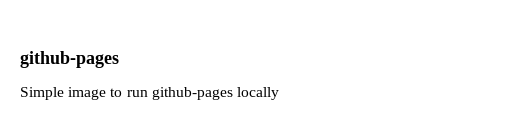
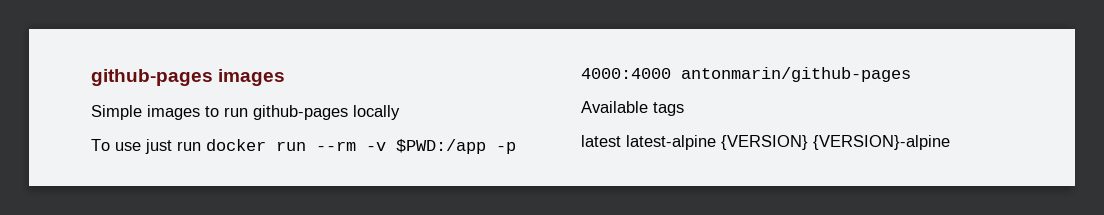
[20,51,119,68] github-pages -> [91,69,286,86] github-pages images
[68,87,107,100] image -> [147,105,200,120] images
(279, 93) none -> [91,139,516,154] [581,67,911,82] [581,101,684,116] [581,135,950,150] // To use just run docker run --rm -v $PWD:/app -p 4000:4000 antonmarin/github-pages // Available tags // latest latest-alpine {VERSION} {VERSION}-alpine

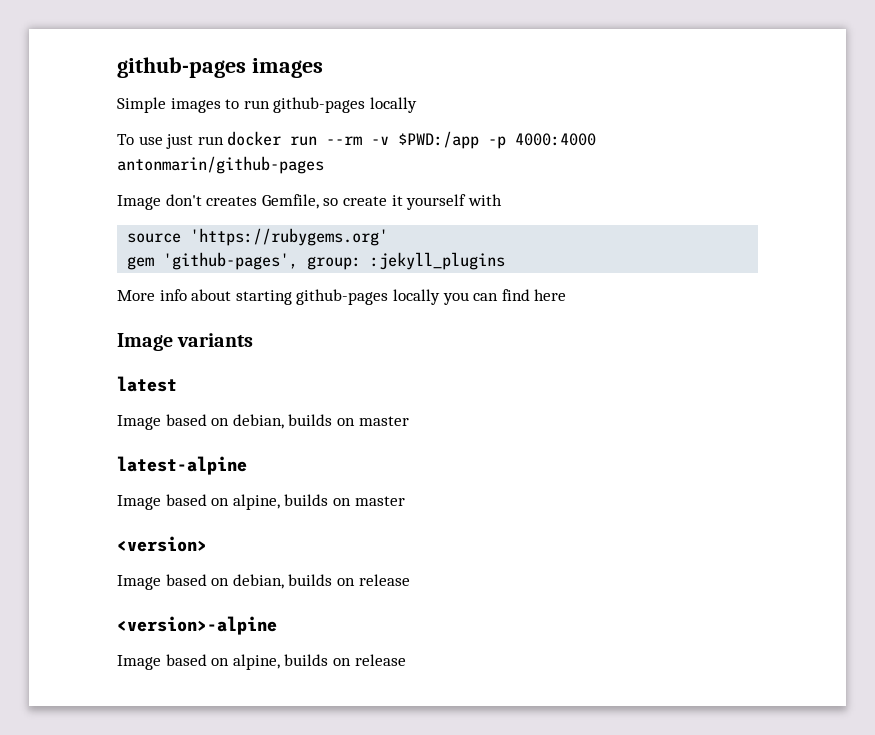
[581,101,684,116] [581,135,950,150] Available tags // latest latest-alpine {VERSION} {VERSION}-alpine -> [117,194,502,210] [127,228,389,246] [127,252,506,270] [117,289,567,305] [117,333,254,351] [117,376,177,392] [117,414,409,430] [117,456,247,475] [117,494,405,510] [117,536,207,552] [117,574,410,590] [117,616,277,635] [117,654,406,670] Image don't creates Gemfile, so create it yourself with // source 'https://rubygems.org' // gem 'github-pages', group: :jekyll_plugins // More info about starting github-pages locally you can find here // Image variants // latest // Image based on debian, builds on master // latest-alpine // Image based on alpine, builds on master // <version> // Image based on debian, builds on release // <version>-alpine // Image based on alpine, builds on release

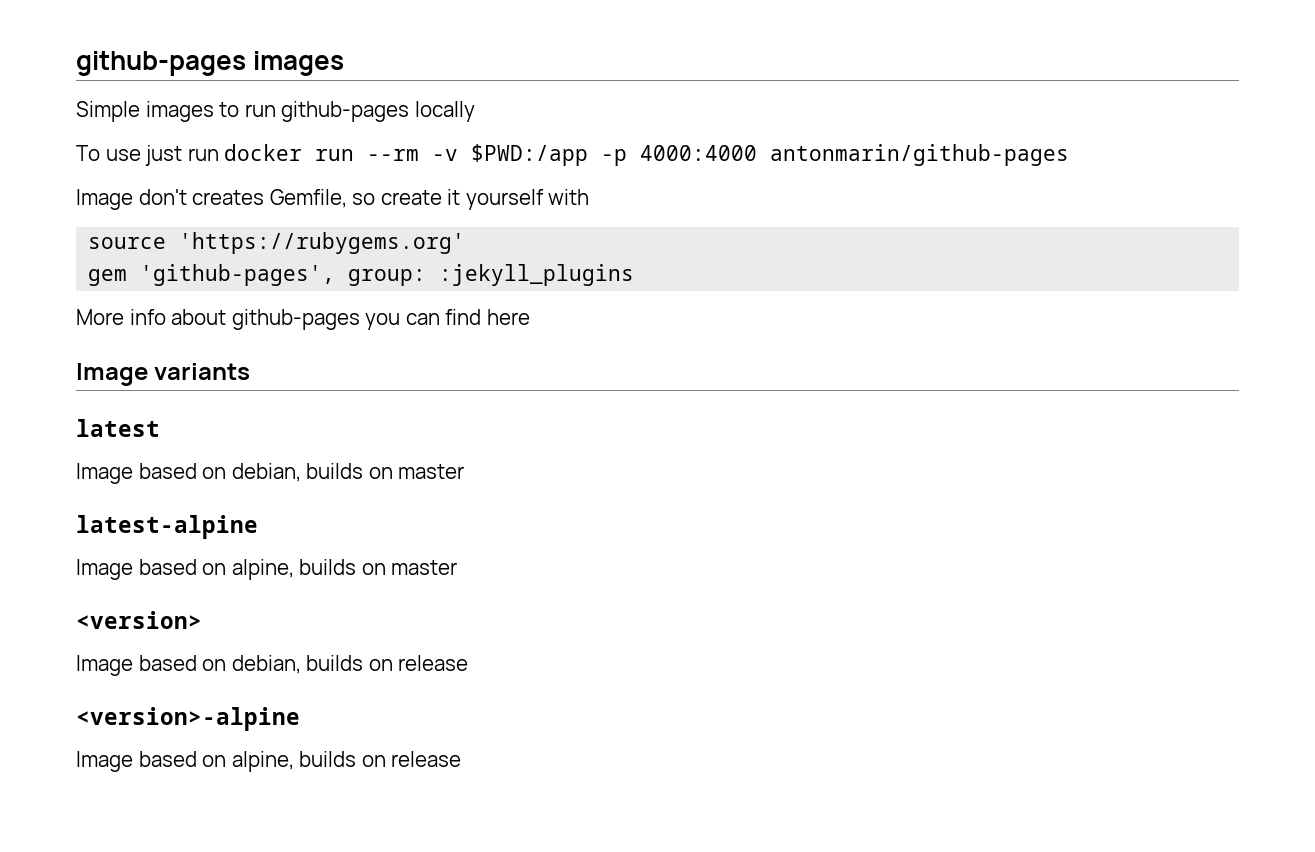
[235,289,440,305] starting github-pages locally -> [231,309,360,330] github-pages

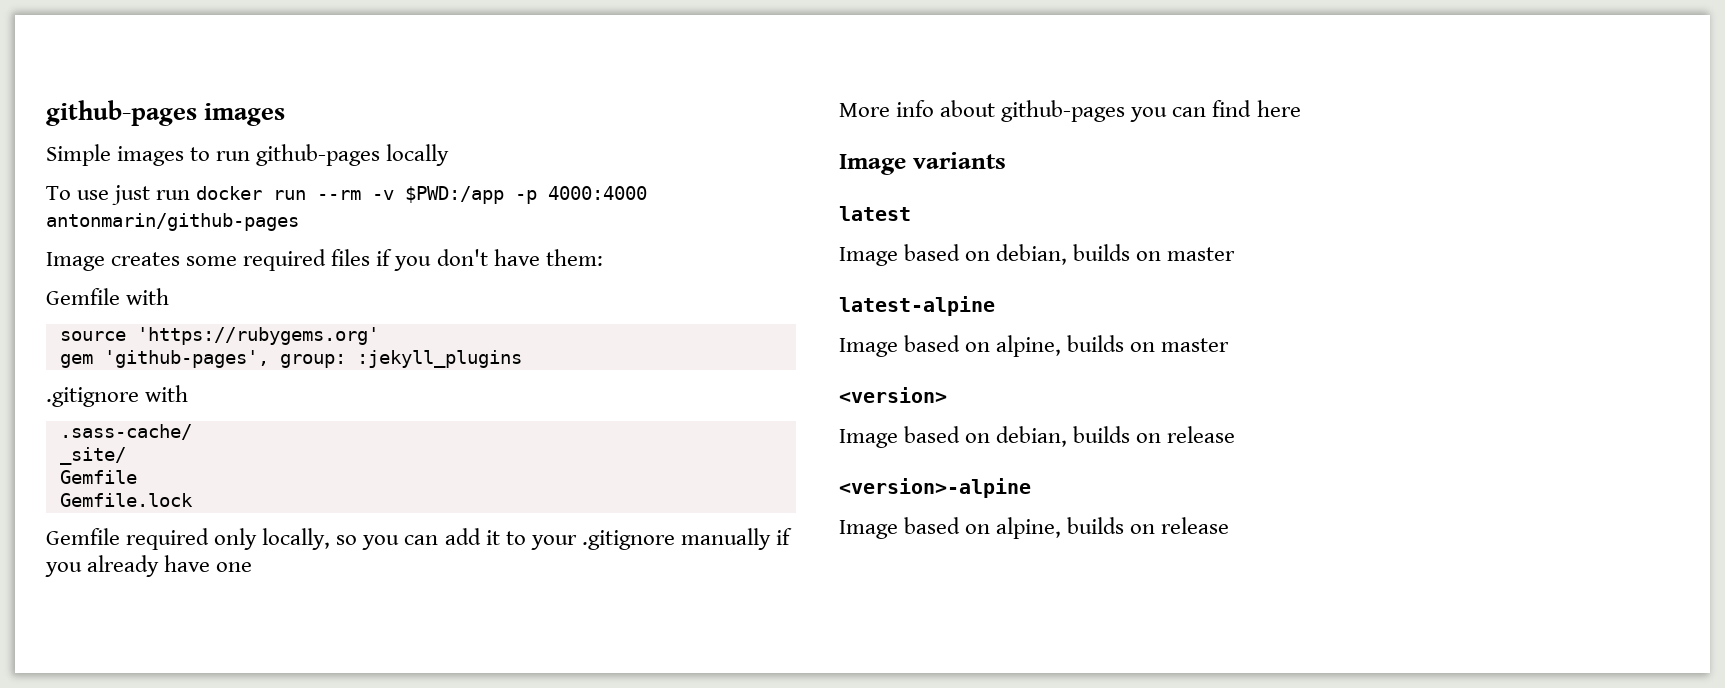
[138,189,544,210] don't creates Gemfile, so create it yourself -> [111,249,603,271] [46,288,120,305] creates some required files if you don't have them: // Gemfile
(635, 275) none -> [46,385,189,407] [59,424,192,440] [59,447,126,465] [59,470,137,484] [59,493,193,507] [46,528,792,550] [45,555,253,577] // .gitignore with // .sass-cache/ // _site/ // Gemfile // Gemfile.lock // Gemfile required only locally, so you can add it to your .gitignore manually if you already have one

